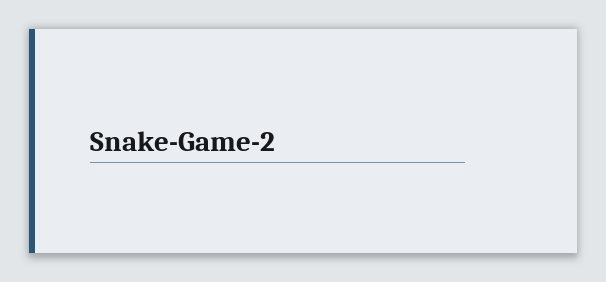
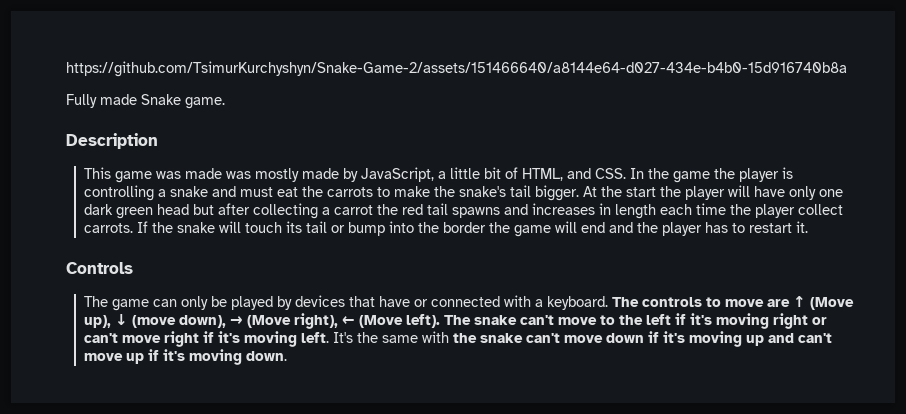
[90,131,275,151] Snake-Game-2 -> [66,61,847,77] [66,94,225,109] [66,133,158,149] [83,167,793,183] [83,185,843,201] [83,203,843,219] [83,221,808,237] [66,262,133,274] [83,295,854,311] [83,313,827,329] [83,331,832,347] [83,349,287,365] https://github.com/TsimurKurchyshyn/Snake-Game-2/assets/151466640/a8144e64-d027-434e-b4b0-15d916740b8a // Fully made Snake game. // Description // This game was made was mostly made by JavaScript, a little bit of HTML, and CSS. In the game the player is controlling a snake and must eat the carrots to make the snake's tail bigger. At the start the player will have only one dark green head but after collecting a carrot the red tail spawns and increases in length each time the player collect carrots. If the snake will touch its tail or bump into the border the game will end and the player has to restart it. // Controls // The game can only be played by devices that have or connected with a keyboard. The controls to move are ↑ (Move up), ↓ (move down), → (Move right), ← (Move left). The snake can't move to the left if it's moving right or can't move right if it's moving left. It's the same with the snake can't move down if it's moving up and can't move up if it's moving down.

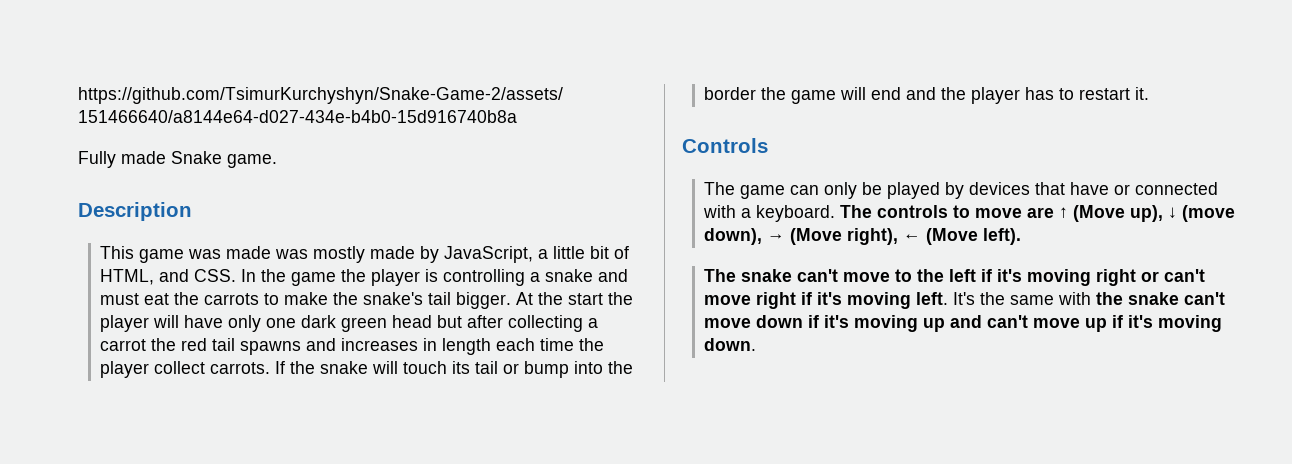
(440, 321) none -> (1022, 236) //

